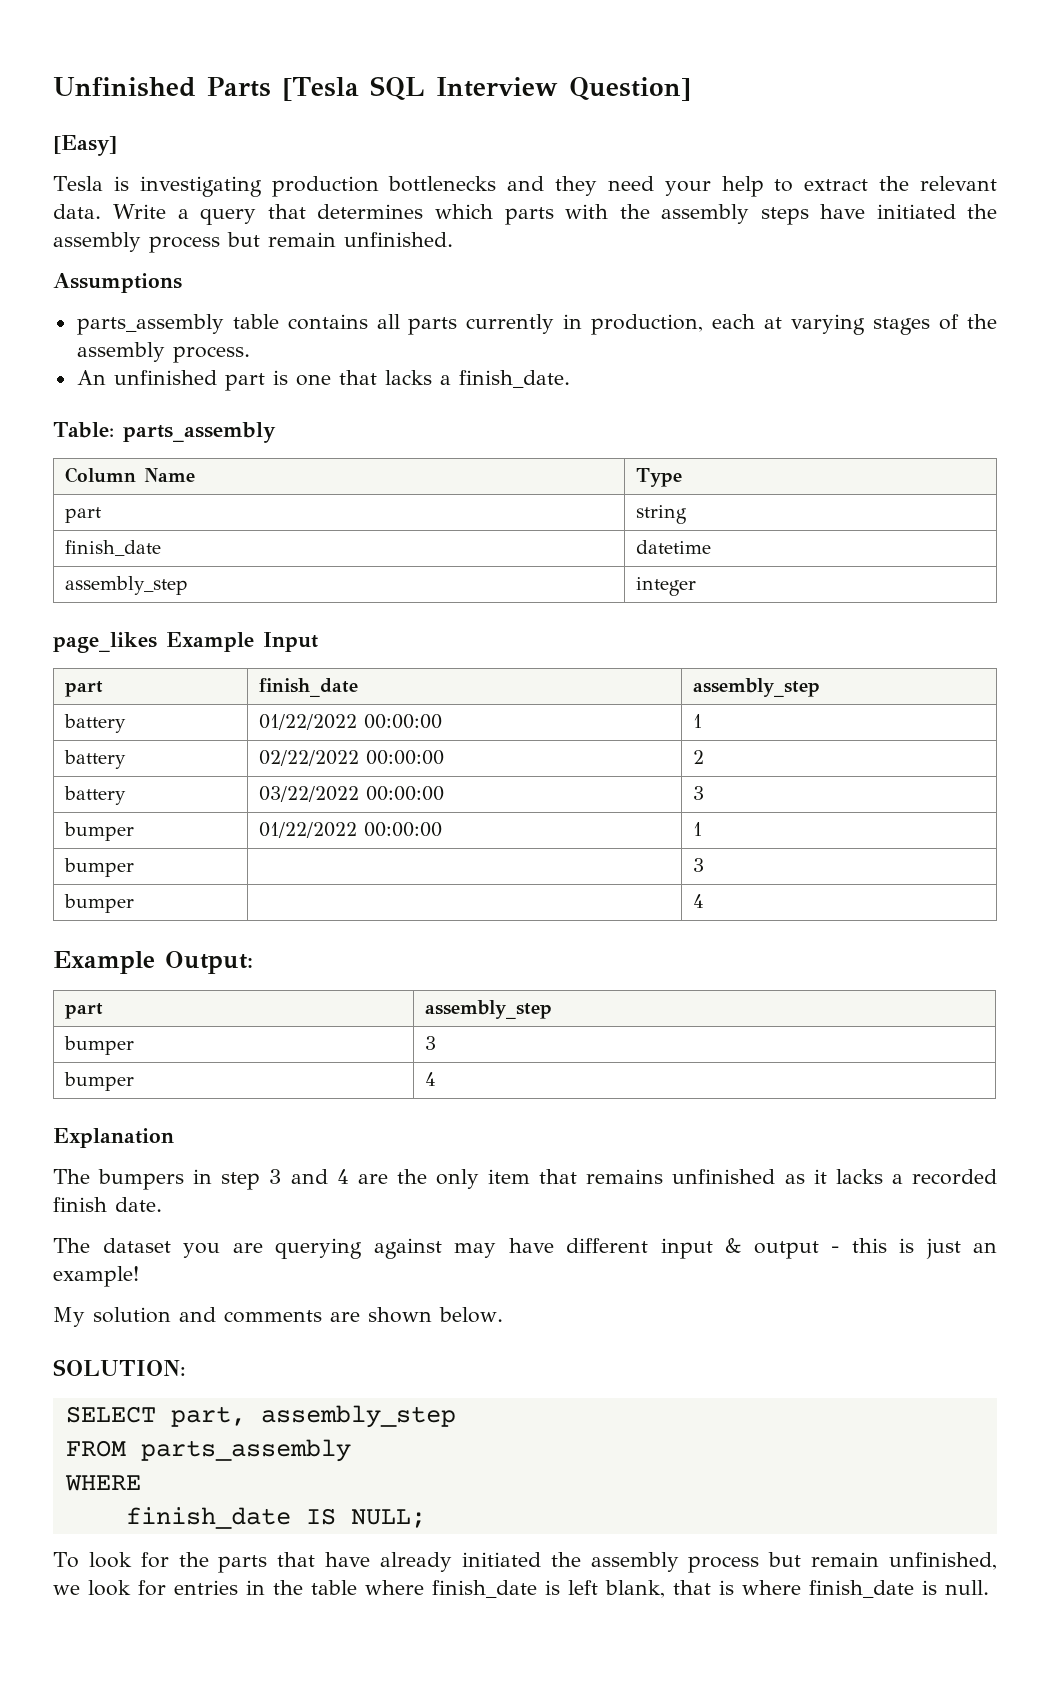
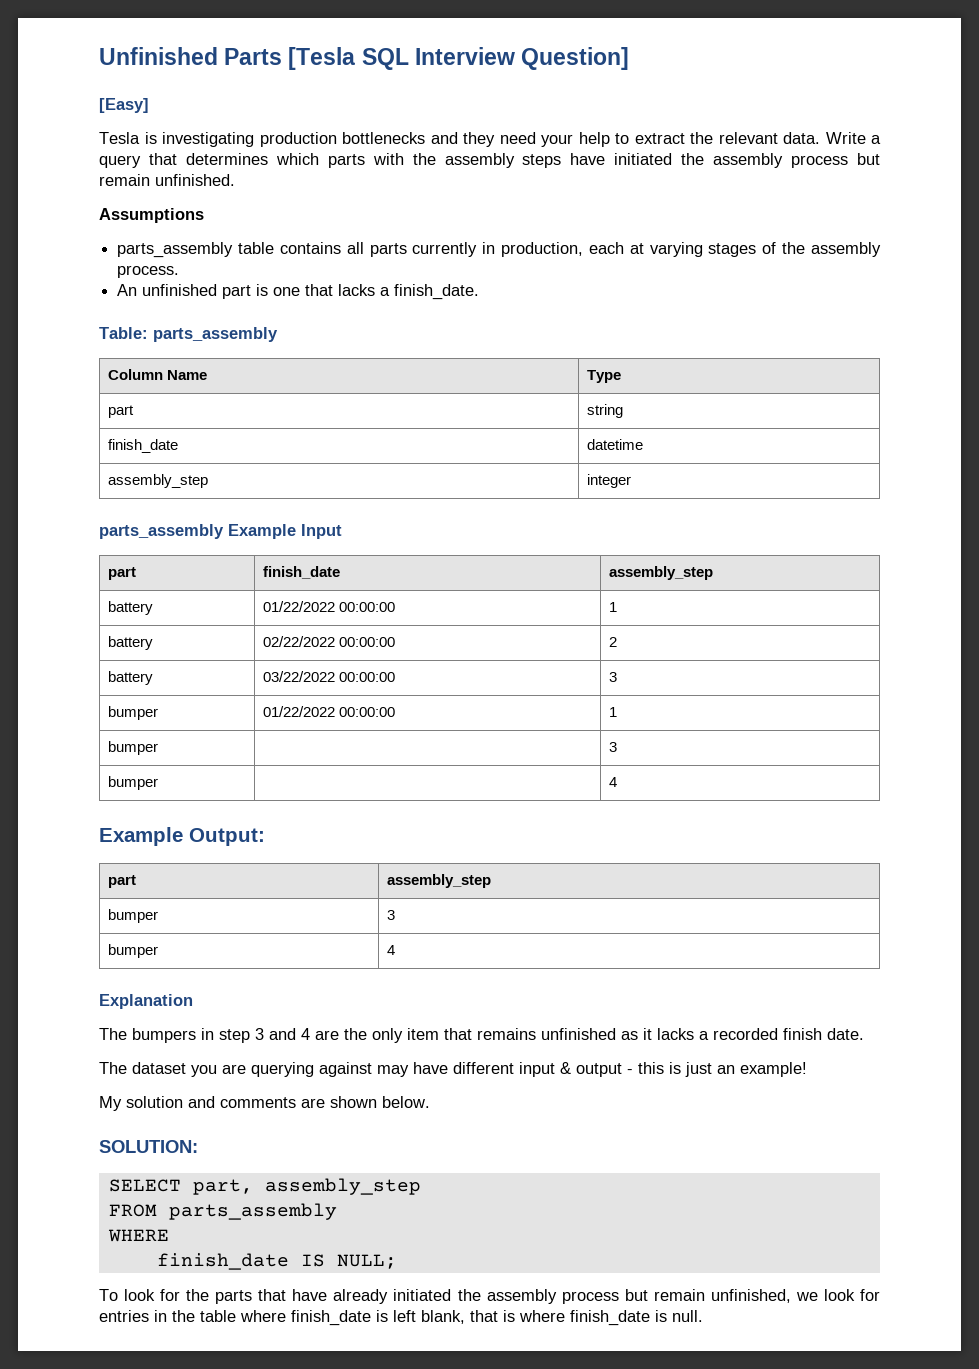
[53,632,157,653] page_likes -> [99,524,224,539] parts_assembly

